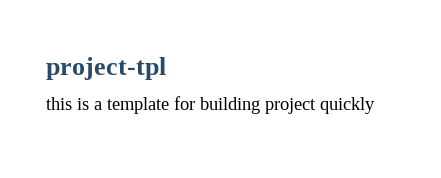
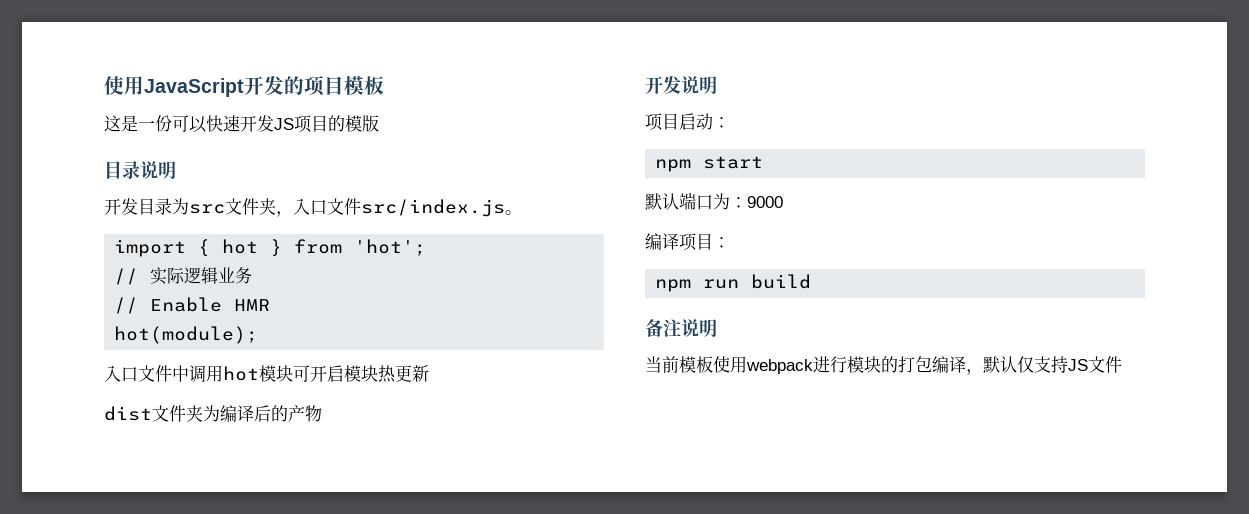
[46,57,166,80] [46,96,375,114] project-tpl // this is a template for building project quickly -> [104,76,384,97] [104,115,379,133] [104,161,176,179] [104,198,522,217] [114,239,427,257] [114,267,253,285] [114,297,271,314] [114,326,259,344] [104,365,429,383] [104,405,322,422] [645,76,717,94] [645,113,730,131] [655,156,764,172] [645,192,783,210] [645,233,730,251] [655,274,812,292] [645,319,717,337] [645,356,1122,375] 使用JavaScript开发的项目模板 // 这是一份可以快速开发JS项目的模版 // 目录说明 // 开发目录为src文件夹，入口文件src/index.js。 // import { hot } from 'hot'; // // 实际逻辑业务 // // Enable HMR // hot(module); // 入口文件中调用hot模块可开启模块热更新 // dist文件夹为编译后的产物 // 开发说明 // 项目启动： // npm start // 默认端口为：9000 // 编译项目： // npm run build // 备注说明 // 当前模板使用webpack进行模块的打包编译，默认仅支持JS文件

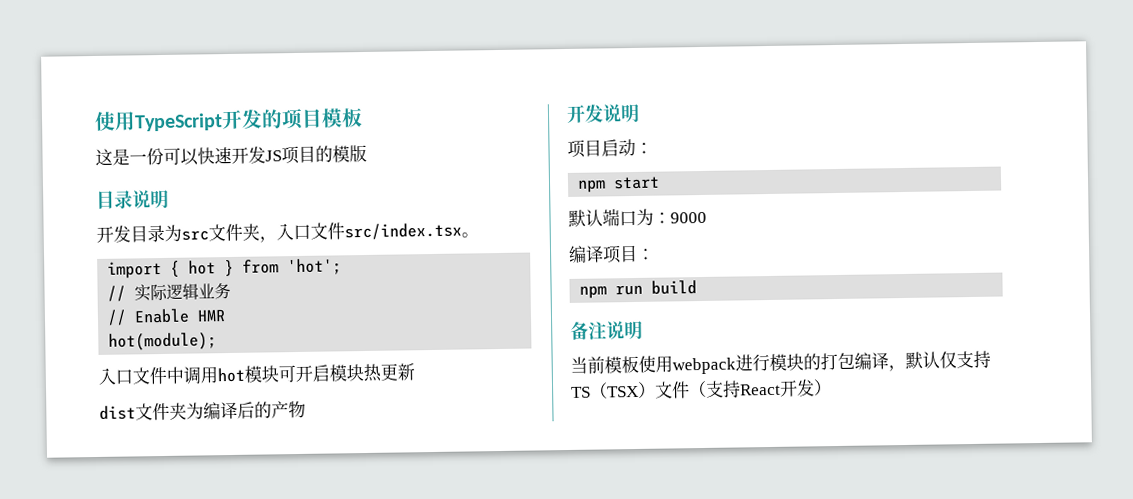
[104,76,244,97] 使用JavaScript -> [94,111,223,132] 使用TypeScript
[361,199,505,217] src/index.js -> [344,222,462,241] src/index.tsx
[1068,356,1122,373] JS文件 -> [571,379,832,399] TS（TSX）文件（支持React开发）

